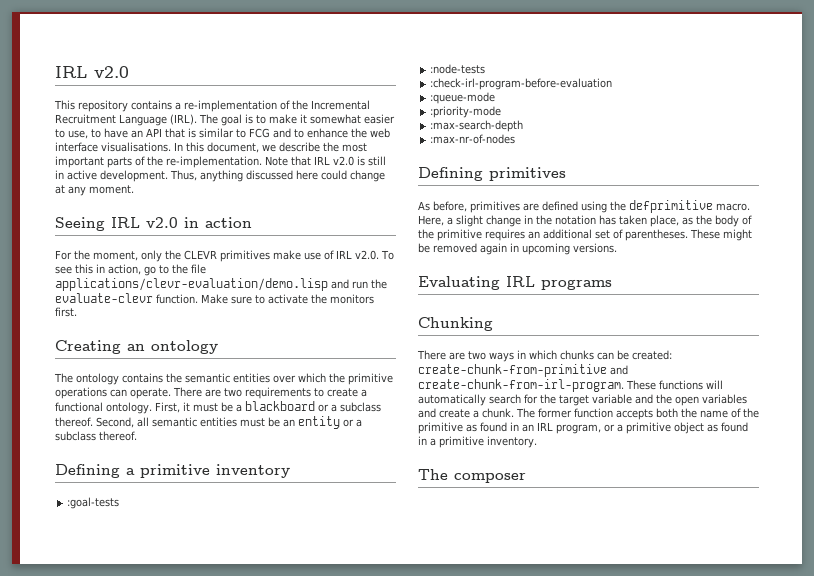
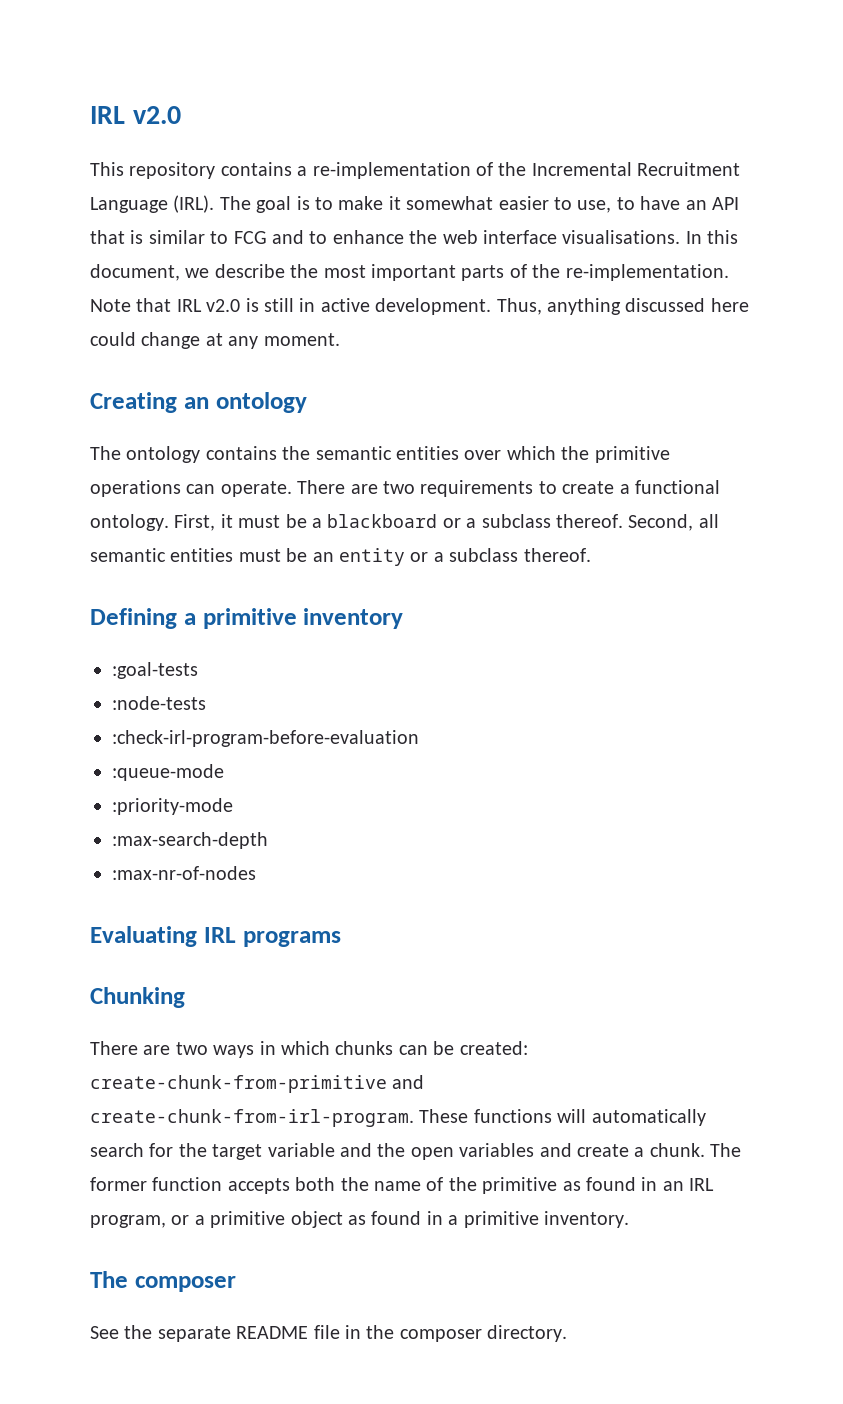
[55,217,252,231] [55,250,394,262] [55,264,206,276] [55,278,387,291] [55,293,374,304] [55,307,77,317] // Seeing IRL v2.0 in action // For the moment, only the CLEVR primitives make use of IRL v2.0. To see this in action, go to the file applications/clevr-evaluation/demo.lisp and run the evaluate-clevr function. Make sure to activate the monitors first. -> (340, 339) none
[418,167,566,181] [418,200,750,213] [418,215,752,227] [418,229,752,241] [418,243,617,255] // Defining primitives // As before, primitives are defined using the defprimitive macro. Here, a slight change in the notation has taken place, as the body of the primitive requires an additional set of parentheses. These might be removed again in upcoming versions. -> (256, 873) none
(526, 478) none -> [90,1325,568,1342] // See the separate README file in the composer directory.

